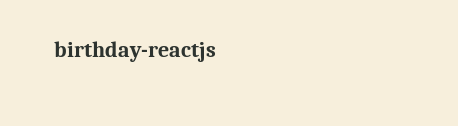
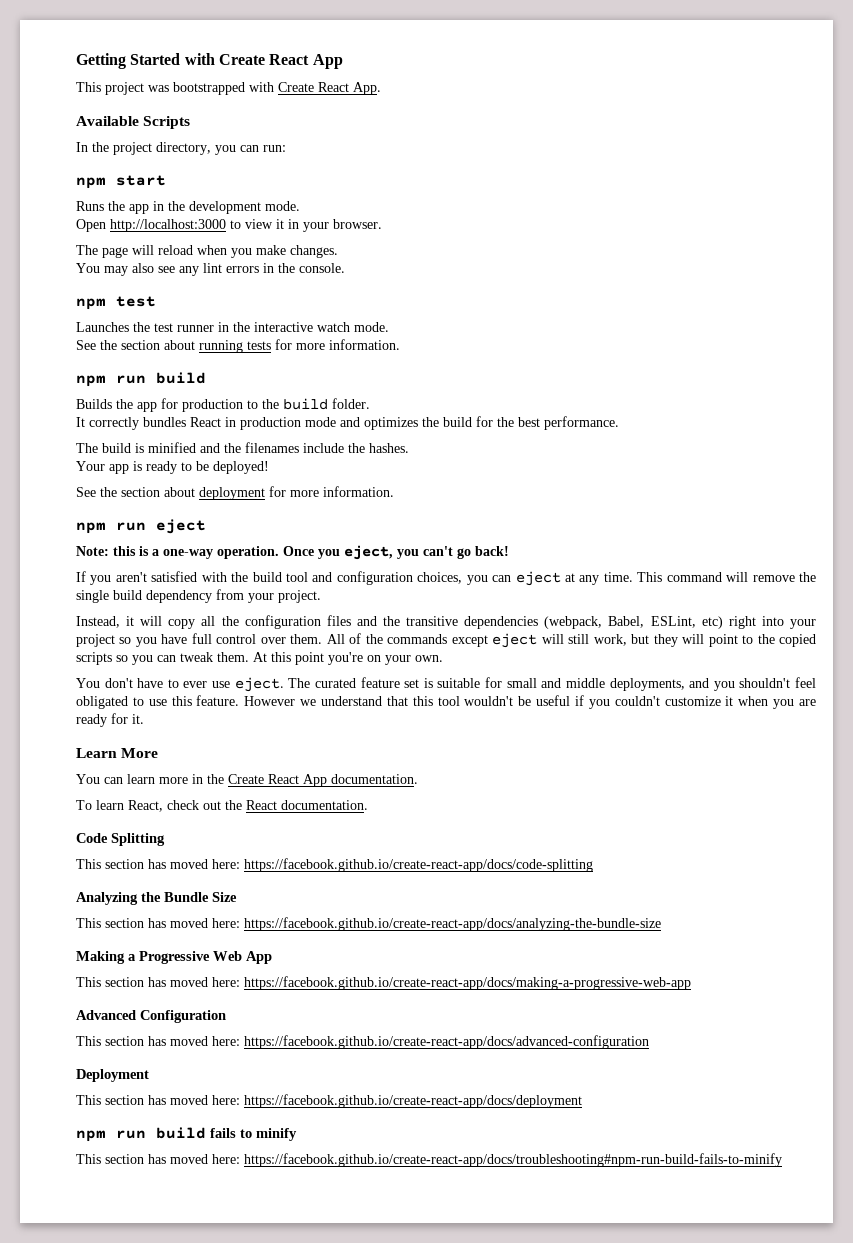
[54,41,216,62] birthday-reactjs -> [76,53,343,69] [76,82,381,95] [76,116,191,129] [76,142,286,155] [76,175,166,189] [76,201,300,214] [76,219,382,232] [76,245,338,258] [76,263,345,276] [76,296,156,310] [76,322,389,332] [76,339,400,353] [76,372,206,387] [76,398,370,412] [76,416,619,430] [76,442,409,453] [76,461,269,474] [76,486,394,500] [76,519,206,534] [76,545,509,560] [76,571,817,586] [76,589,321,603] [76,615,816,629] [76,633,816,648] [76,652,443,665] [76,677,816,692] [76,695,816,709] [76,713,144,727] [76,748,159,758] [76,774,418,787] [76,800,368,812] [76,833,165,846] [76,858,593,872] [76,892,237,905] [76,917,661,931] [76,951,272,964] [76,976,691,990] [76,1010,226,1023] [76,1035,649,1049] [76,1069,149,1082] [76,1094,582,1108] [76,1127,297,1142] [76,1153,782,1167] Getting Started with Create React App // This project was bootstrapped with Create React App. // Available Scripts // In the project directory, you can run: // npm start // Runs the app in the development mode. // Open http://localhost:3000 to view it in your browser. // The page will reload when you make changes. // You may also see any lint errors in the console. // npm test // Launches the test runner in the interactive watch mode. // See the section about running tests for more information. // npm run build // Builds the app for production to the build folder. // It correctly bundles React in production mode and optimizes the build for the best performance. // The build is minified and the filenames include the hashes. // Your app is ready to be deployed! // See the section about deployment for more information. // npm run eject // Note: this is a one-way operation. Once you eject, you can't go back! // If you aren't satisfied with the build tool and configuration choices, you can eject at any time. This command will remove the single build dependency from your project. // Instead, it will copy all the configuration files and the transitive dependencies (webpack, Babel, ESLint, etc) right into your project so you have full control over them. All of the commands except eject will still work, but they will point to the copied scripts so you can tweak them. At this point you're on your own. // You don't have to ever use eject. The curated feature set is suitable for small and middle deployments, and you shouldn't feel obligated to use this feature. However we understand that this tool wouldn't be useful if you couldn't customize it when you are ready for it. // Learn More // You can learn more in the Create React App documentation. // To learn React, check out the React documentation. // Code Splitting // This section has moved here: https://facebook.github.io/create-react-app/docs/code-splitting // Analyzing the Bundle Size // This section has moved here: https://facebook.github.io/create-react-app/docs/analyzing-the-bundle-size // Making a Progressive Web App // This section has moved here: https://facebook.github.io/create-react-app/docs/making-a-progressive-web-app // Advanced Configuration // This section has moved here: https://facebook.github.io/create-react-app/docs/advanced-configuration // Deployment // This section has moved here: https://facebook.github.io/create-react-app/docs/deployment // npm run build fails to minify // This section has moved here: https://facebook.github.io/create-react-app/docs/troubleshooting#npm-run-build-fails-to-minify

